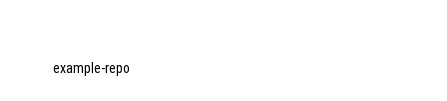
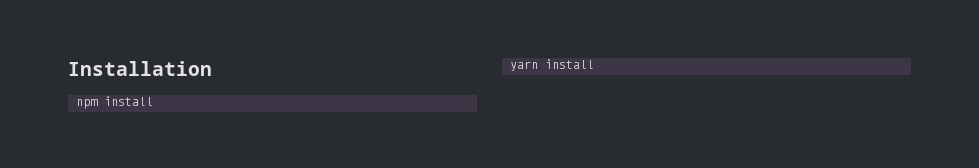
[53,62,130,76] example-repo -> [68,61,212,76] [75,96,153,109] [509,59,594,71] Installation // npm install // yarn install

